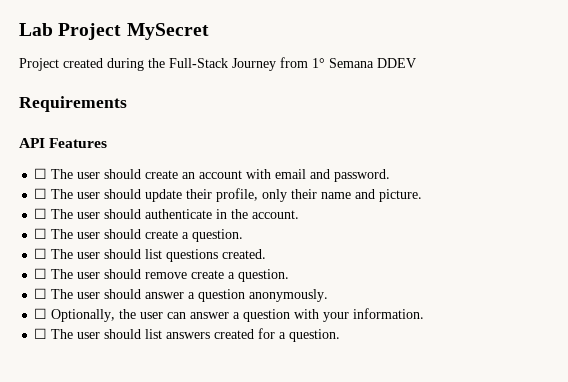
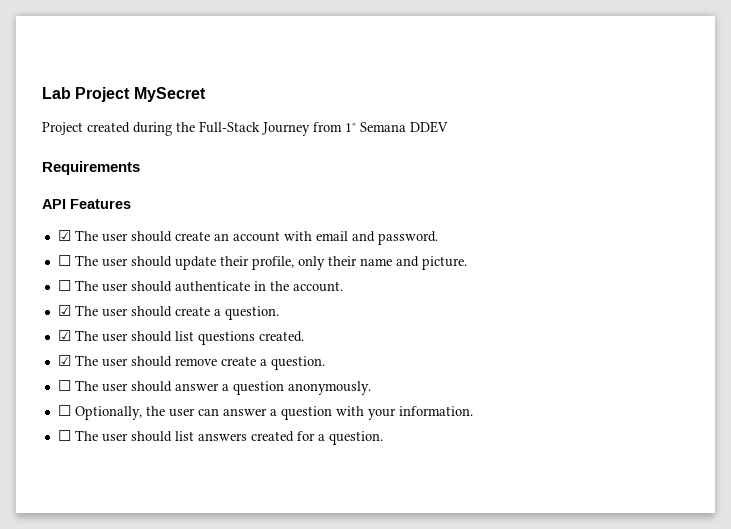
[34,168,48,179] ☐ -> [57,230,71,241] ☑
[34,228,48,239] ☐ -> [57,305,71,316] ☑
[34,248,48,259] ☐ -> [57,330,71,341] ☑
[34,268,48,279] ☐ -> [57,355,71,366] ☑

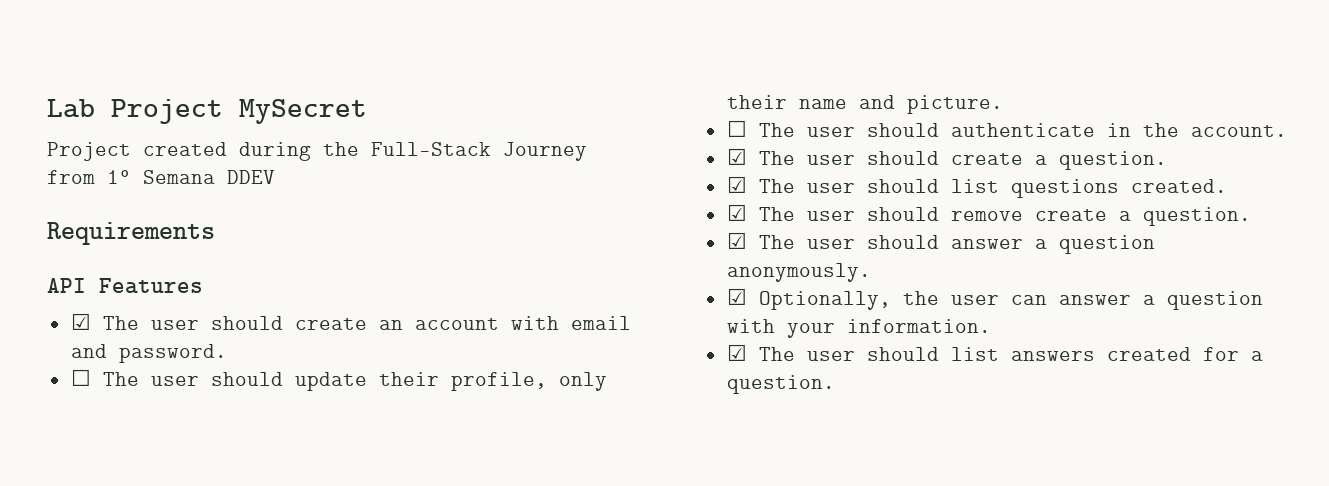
[57,380,71,391] ☐ -> [726,232,747,249] ☑
[57,405,71,416] ☐ -> [726,288,747,305] ☑
[57,430,71,441] ☐ -> [726,344,747,361] ☑

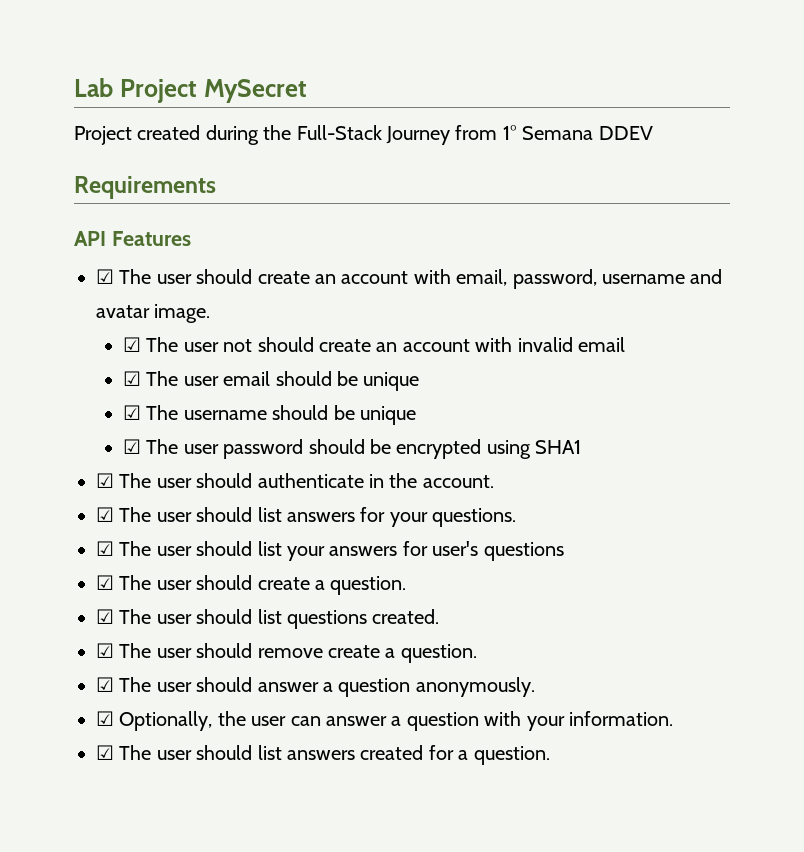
[570,316,631,330] [70,344,227,363] [70,369,607,391] [726,95,1003,114] [726,120,747,137] email and password. // ☐ The user should update their profile, only their name and picture. // ☐ -> [456,269,723,289] [96,304,211,323] [123,337,626,352] [123,371,420,391] [123,405,417,425] [123,439,582,459] [96,473,114,488] email, password, username and avatar image. // ☑ The user not should create an account with invalid email // ☑ The user email should be unique // ☑ The username should be unique // ☑ The user password should be encrypted using SHA1 // ☑
(1287, 131) none -> [96,507,517,527] [96,541,564,561] // ☑ The user should list answers for your questions. // ☑ The user should list your answers for user's questions

